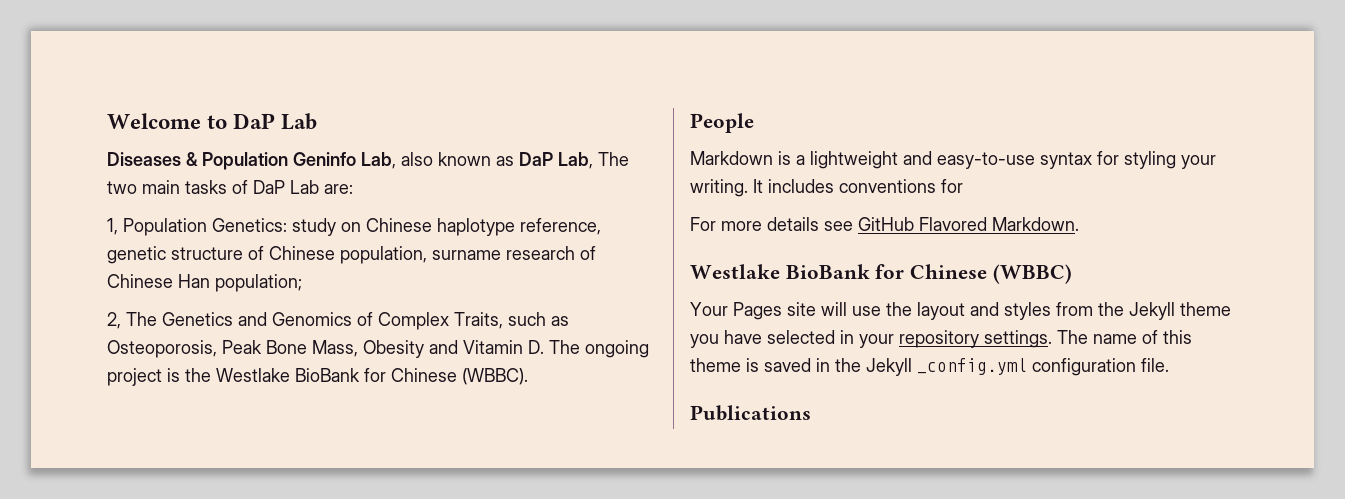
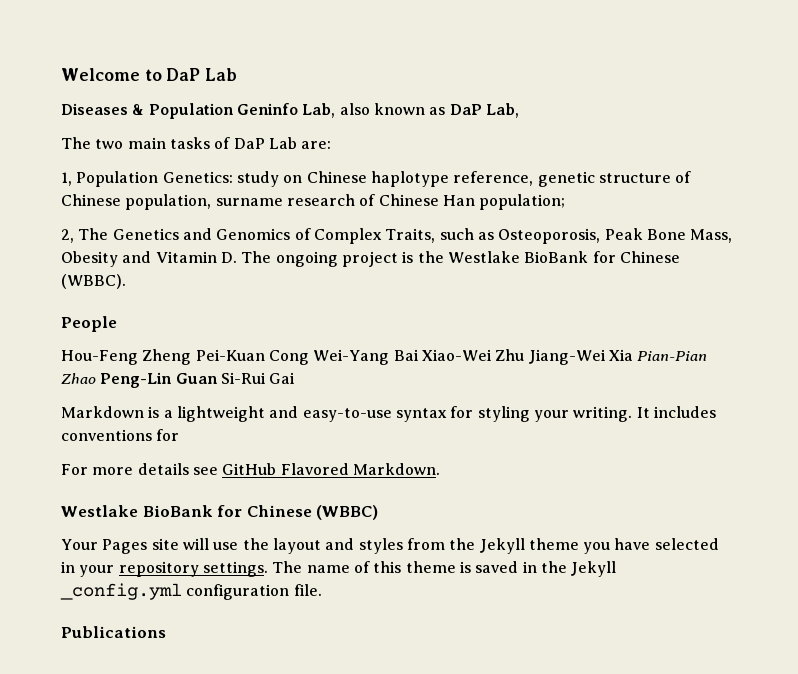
(593, 160) none -> (519, 110) //
(754, 123) none -> [61,349,708,365] [61,372,296,388] // Hou-Feng Zheng Pei-Kuan Cong Wei-Yang Bai Xiao-Wei Zhu Jiang-Wei Xia Pian-Pian Zhao Peng-Lin Guan Si-Rui Gai

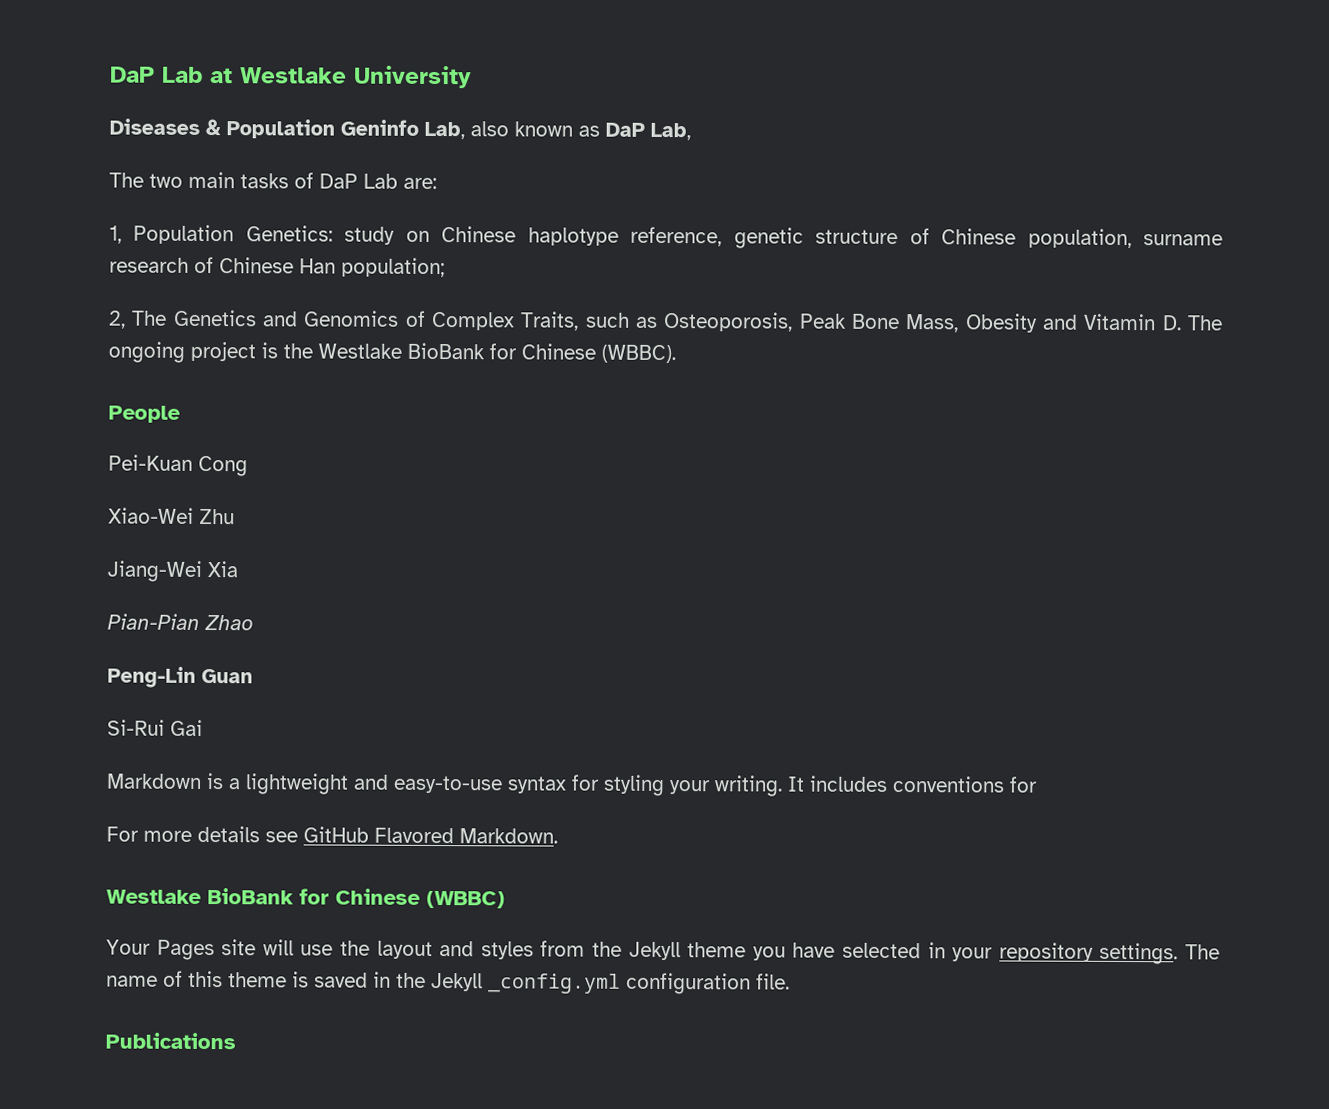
[61,68,238,81] Welcome to DaP Lab -> [110,65,472,89] DaP Lab at Westlake University
[61,349,192,365] Hou-Feng Zheng -> (181, 414) none
[313,349,419,365] Wei-Yang Bai -> (248, 466) //
(525, 355) none -> (235, 516) //
(633, 355) none -> (238, 569) //
(96, 378) none -> (253, 622) //
(218, 378) none -> (253, 676) //

